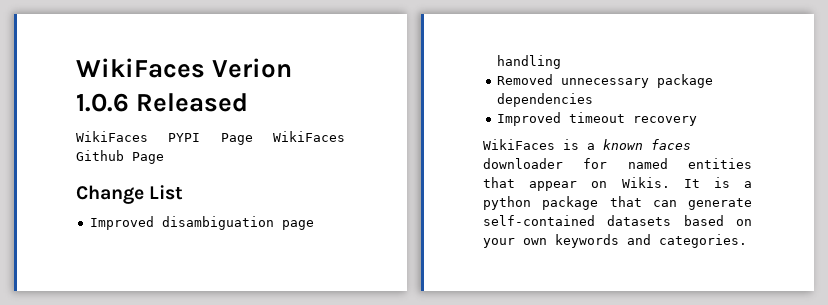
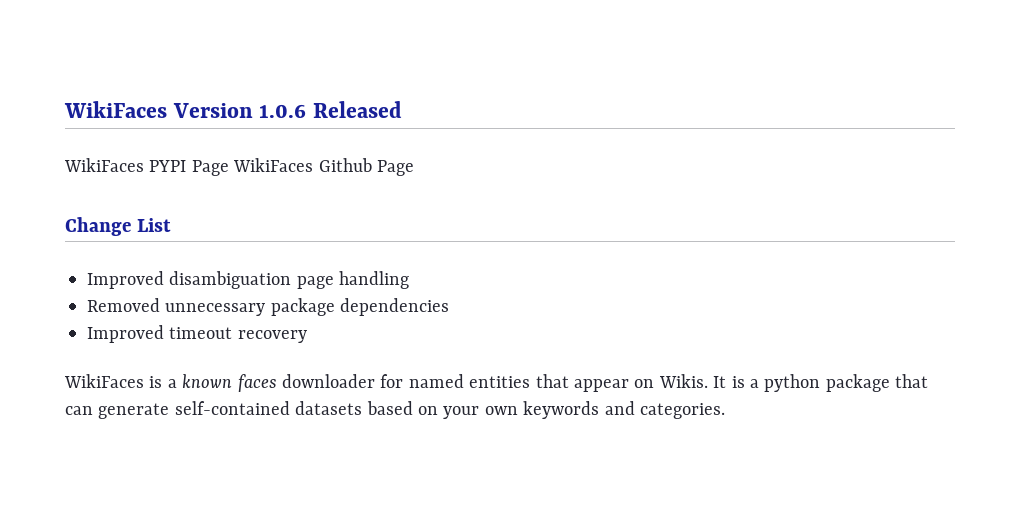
[76,58,293,78] WikiFaces Verion -> [64,101,253,118] WikiFaces Version

